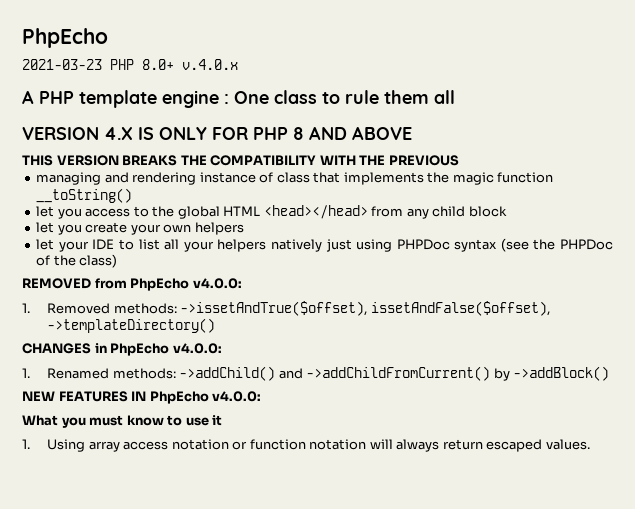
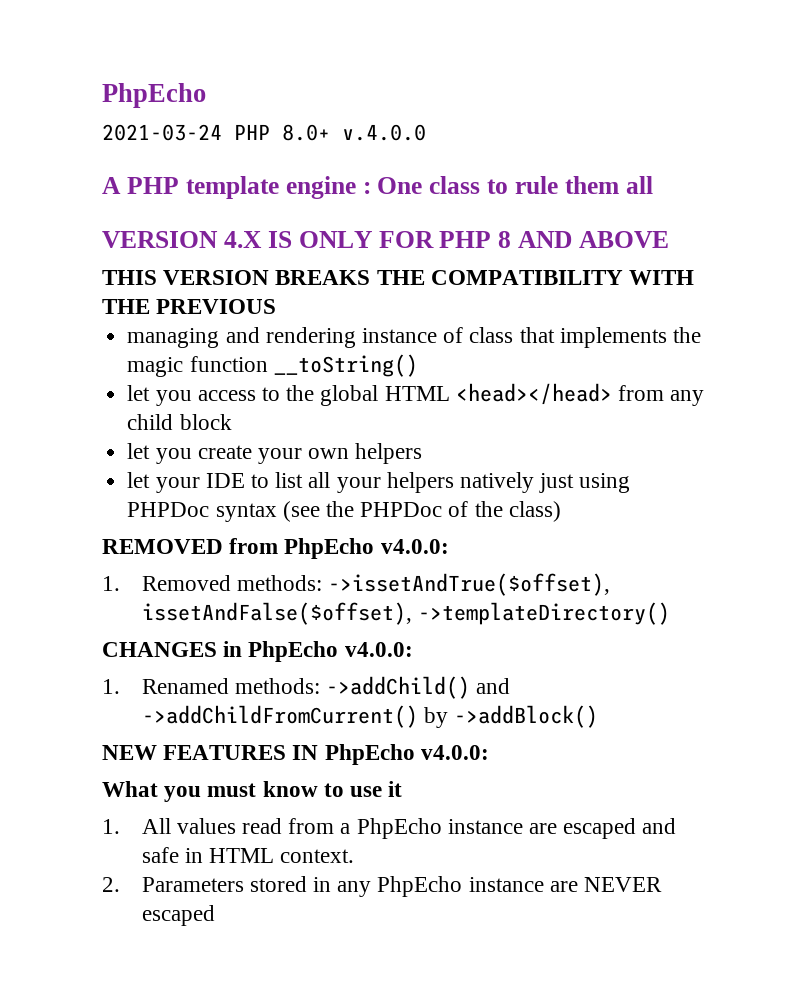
[22,59,102,70] 2021-03-23 -> [102,124,222,141] 2021-03-24
[182,59,238,70] v.4.0.x -> [342,124,426,141] v.4.0.0
[47,439,590,452] Using array access notation or function notation will always return escaped values. -> [141,818,677,839] [141,847,355,863] [102,876,662,897] [141,905,215,926] All values read from a PhpEcho instance are escaped and safe in HTML context. // 2. Parameters stored in any PhpEcho instance are NEVER escaped

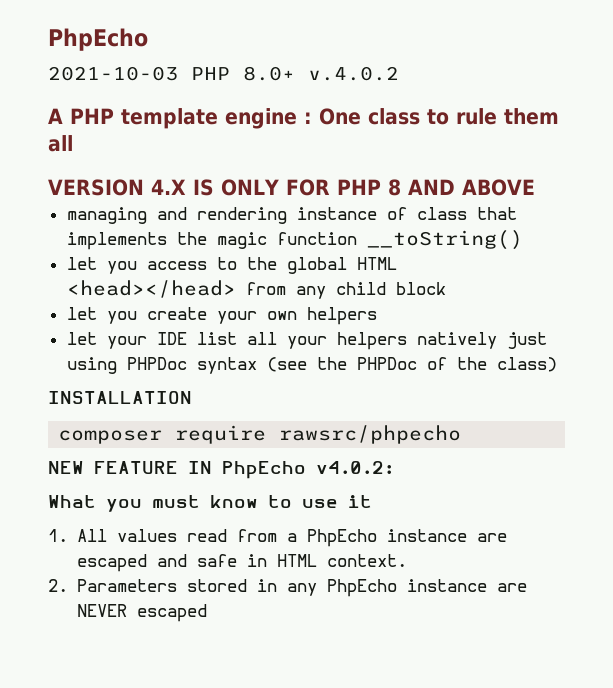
[102,124,222,141] 2021-03-24 -> [48,66,178,81] 2021-10-03
[342,124,426,141] v.4.0.0 -> [308,66,399,81] v.4.0.2
[102,270,695,285] [102,299,277,314] // THIS VERSION BREAKS THE COMPATIBILITY WITH THE PREVIOUS -> (535, 187) none
[250,474,269,488] to -> (187, 338) none
[102,538,449,559] [102,573,610,596] [141,602,670,625] [102,641,413,662] [102,676,511,699] [141,705,598,728] REMOVED from PhpEcho v4.0.0: // 1. Removed methods: ->issetAndTrue($offset), issetAndFalse($offset), ->templateDirectory() // CHANGES in PhpEcho v4.0.0: // 1. Renamed methods: ->addChild() and ->addChildFromCurrent() by ->addBlock() -> [48,391,192,404] [58,425,462,444] INSTALLATION // composer require rawsrc/phpecho
[163,745,287,760] FEATURES -> [94,461,178,474] FEATURE
[420,745,489,760] v4.0.0: -> [316,461,394,474] v4.0.2:

